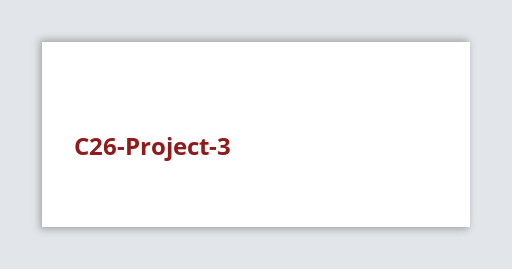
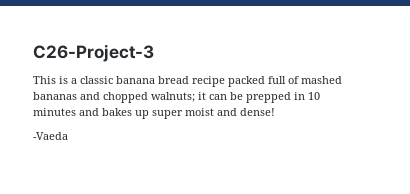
(231, 149) none -> [33,76,342,87] [33,92,320,103] [33,108,275,119] [33,132,68,140] // This is a classic banana bread recipe packed full of mashed bananas and chopped walnuts; it can be prepped in 10 minutes and bakes up super moist and dense! // -Vaeda

